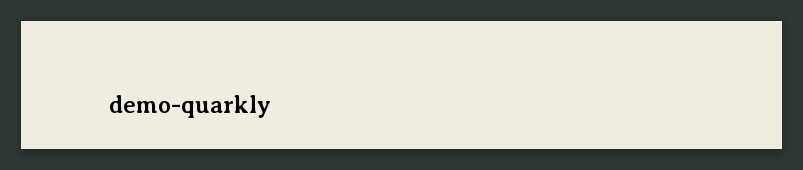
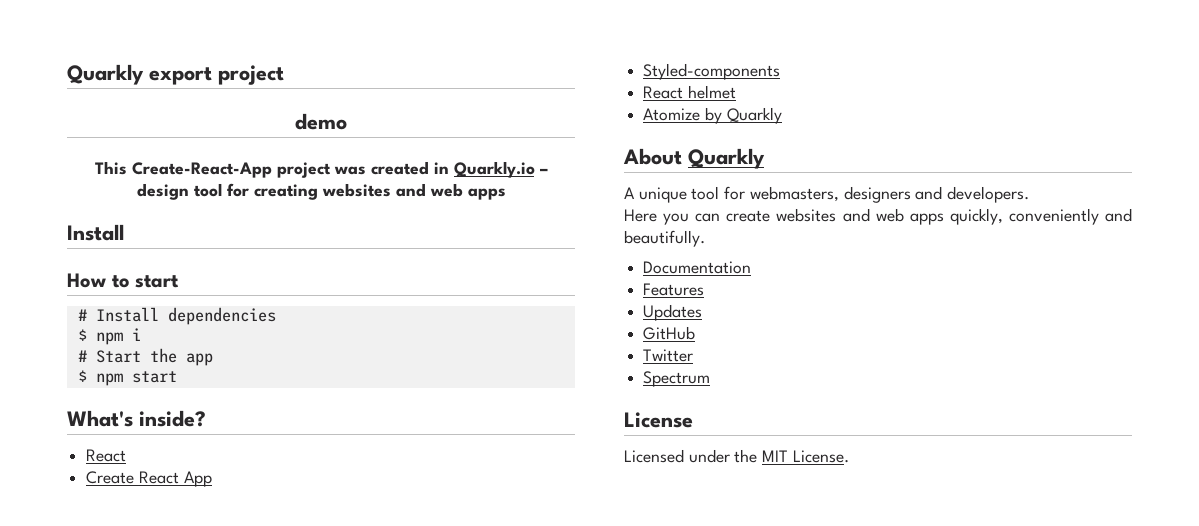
[109,95,271,118] demo-quarkly -> [67,64,284,85] [295,113,347,130] [94,161,548,178] [136,183,506,200] [67,224,124,241] [67,273,180,288] [77,307,276,325] [77,328,141,345] [77,348,213,366] [77,370,177,386] [67,410,206,427] [86,449,127,462] [86,471,212,487] [643,63,781,80] [643,85,736,99] [643,107,782,124] [623,148,765,169] [624,186,1030,203] [624,208,1132,225] [624,230,705,247] [643,261,752,274] [643,283,705,296] [643,304,703,321] [643,326,696,340] [643,349,694,362] [643,371,711,387] [624,412,693,428] [624,449,849,463] Quarkly export project // demo // This Create-React-App project was created in Quarkly.io – design tool for creating websites and web apps // Install // How to start // # Install dependencies // $ npm i // # Start the app // $ npm start // What's inside? // React // Create React App // Styled-components // React helmet // Atomize by Quarkly // About Quarkly // A unique tool for webmasters, designers and developers. // Here you can create websites and web apps quickly, conveniently and beautifully. // Documentation // Features // Updates // GitHub // Twitter // Spectrum // License // Licensed under the MIT License.

